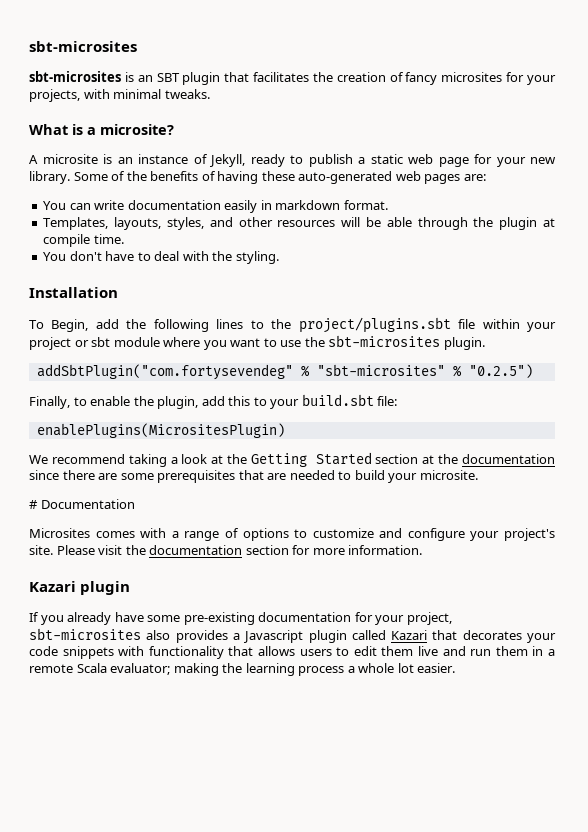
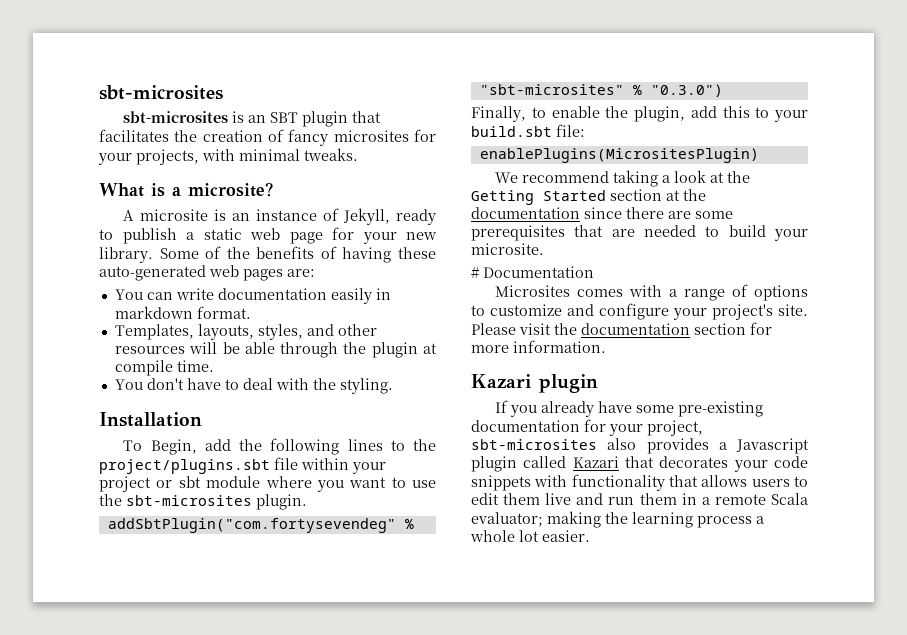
[468,364,533,378] "0.2.5") -> [650,84,723,97] "0.3.0")

